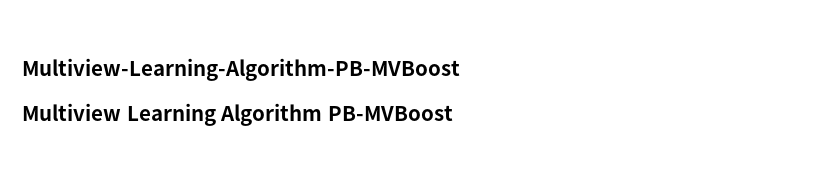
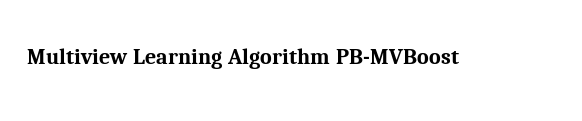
[22,58,460,81] Multiview-Learning-Algorithm-PB-MVBoost // -> (27, 56) none

